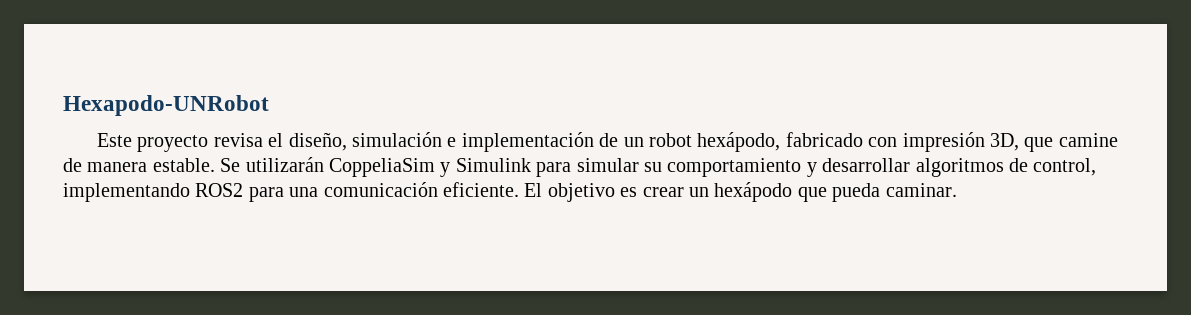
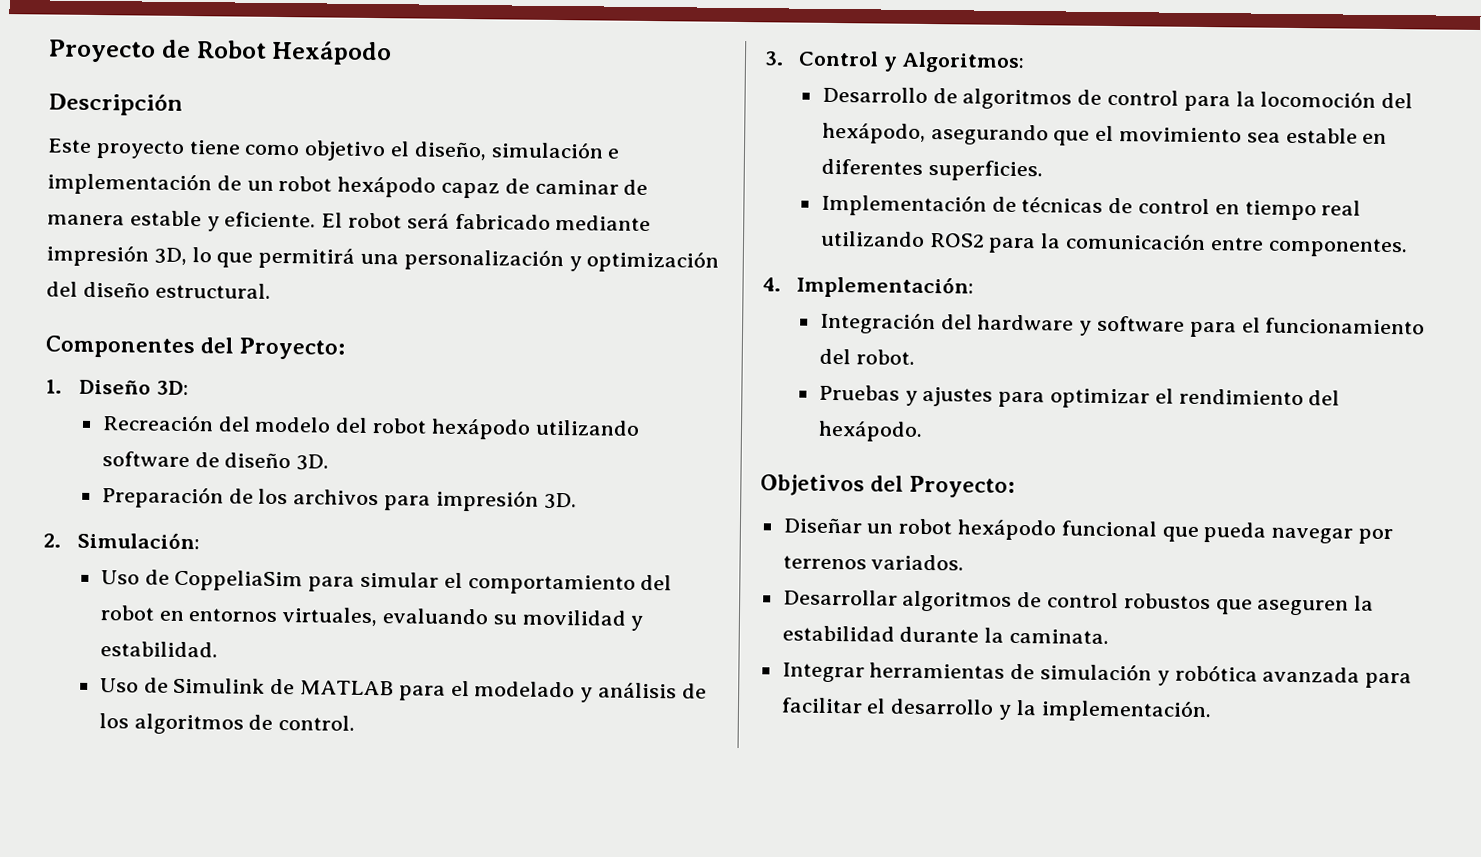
[63,95,269,116] Hexapodo-UNRobot -> [48,39,393,66] [48,92,183,116] Proyecto de Robot Hexápodo // Descripción
[213,133,263,147] revisa -> [188,140,387,162] tiene como objetivo
[697,132,1118,152] [63,157,1097,177] [63,182,957,202] hexápodo, fabricado con impresión 3D, que camine de manera estable. Se utilizarán CoppeliaSim y Simulink para simular su comportamiento y desarrollar algoritmos de control, implementando ROS2 para una comunicación eficiente. El objetivo es crear un hexápodo que pueda caminar. -> [337,176,649,199] [47,210,652,232] [46,244,720,273] [46,281,271,299] [45,335,346,360] [45,379,189,396] [101,414,640,440] [101,451,330,471] [101,486,577,512] [43,531,201,550] [100,569,673,595] [99,605,644,631] [99,641,218,658] [99,677,707,703] [98,713,356,735] [764,50,1025,74] [821,86,1414,112] [821,122,1388,146] [820,158,1043,182] [820,193,1362,221] [819,230,1408,258] [762,275,975,299] [819,311,1426,338] [818,348,915,365] [818,384,1341,409] [817,420,923,442] [760,474,1016,498] [782,517,1394,545] [782,554,965,571] [782,589,1375,616] [781,625,1110,645] [781,662,1413,689] [780,697,1212,723] hexápodo capaz de caminar de manera estable y eficiente. El robot será fabricado mediante impresión 3D, lo que permitirá una personalización y optimización del diseño estructural. // Componentes del Proyecto: // 1. Diseño 3D: // Recreación del modelo del robot hexápodo utilizando software de diseño 3D. // Preparación de los archivos para impresión 3D. // 2. Simulación: // Uso de CoppeliaSim para simular el comportamiento del robot en entornos virtuales, evaluando su movilidad y estabilidad. // Uso de Simulink de MATLAB para el modelado y análisis de los algoritmos de control. // 3. Control y Algoritmos: // Desarrollo de algoritmos de control para la locomoción del hexápodo, asegurando que el movimiento sea estable en diferentes superficies. // Implementación de técnicas de control en tiempo real utilizando ROS2 para la comunicación entre componentes. // 4. Implementación: // Integración del hardware y software para el funcionamiento del robot. // Pruebas y ajustes para optimizar el rendimiento del hexápodo. // Objetivos del Proyecto: // Diseñar un robot hexápodo funcional que pueda navegar por terrenos variados. // Desarrollar algoritmos de control robustos que aseguren la estabilidad durante la caminata. // Integrar herramientas de simulación y robótica avanzada para facilitar el desarrollo y la implementación.

